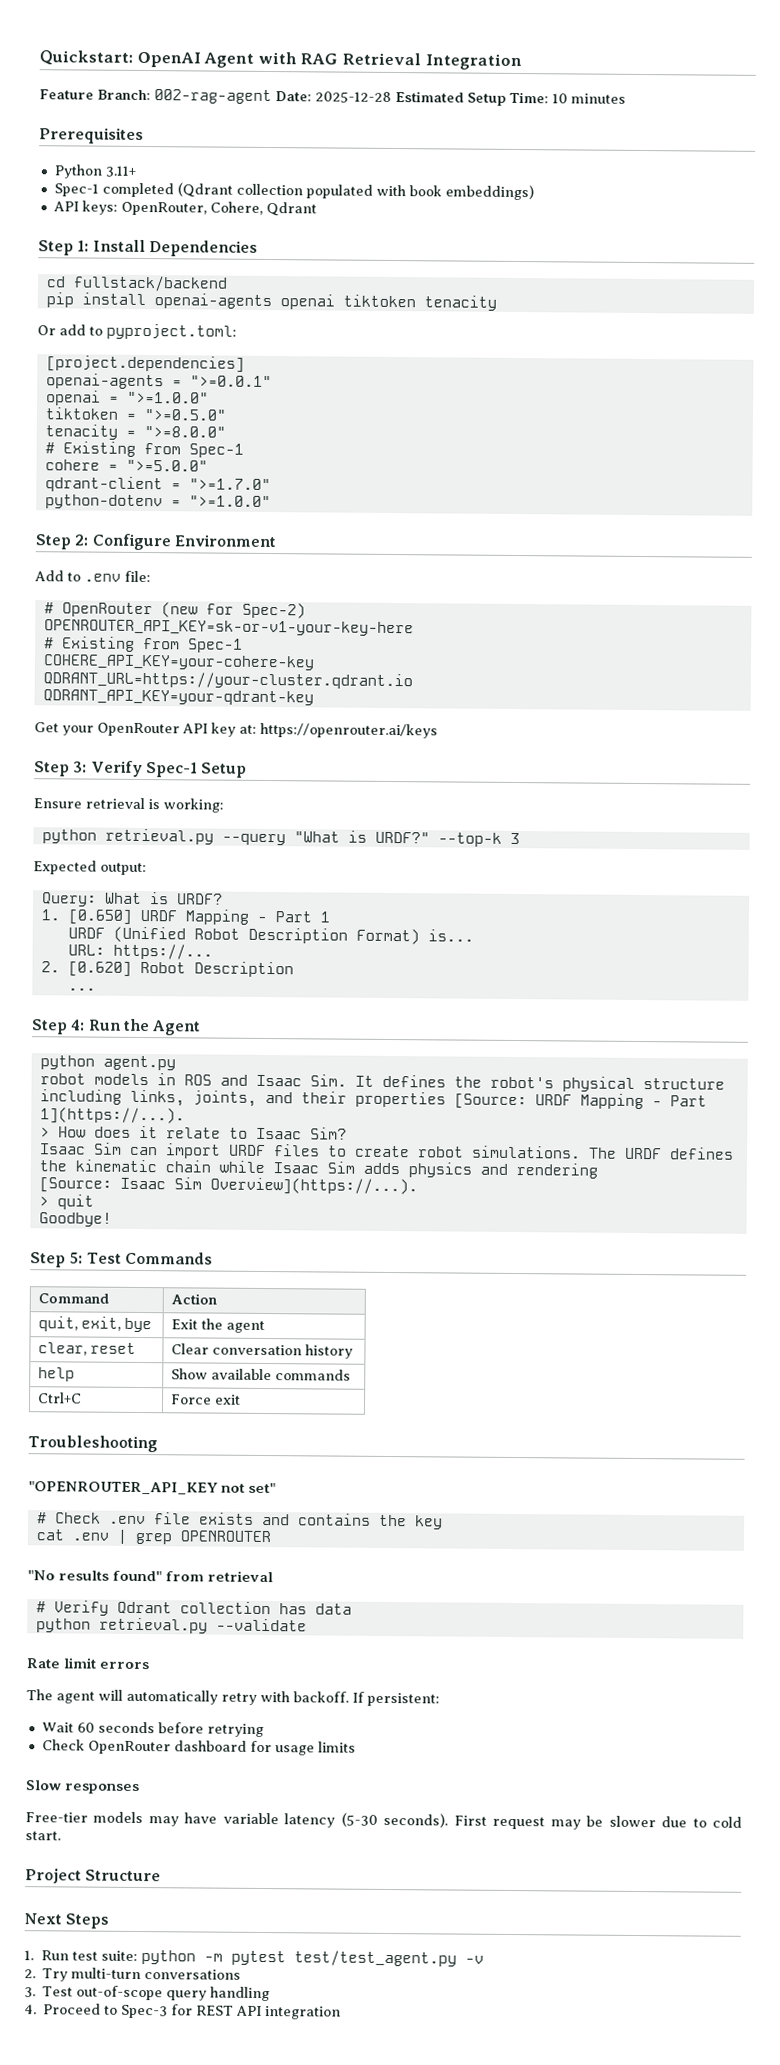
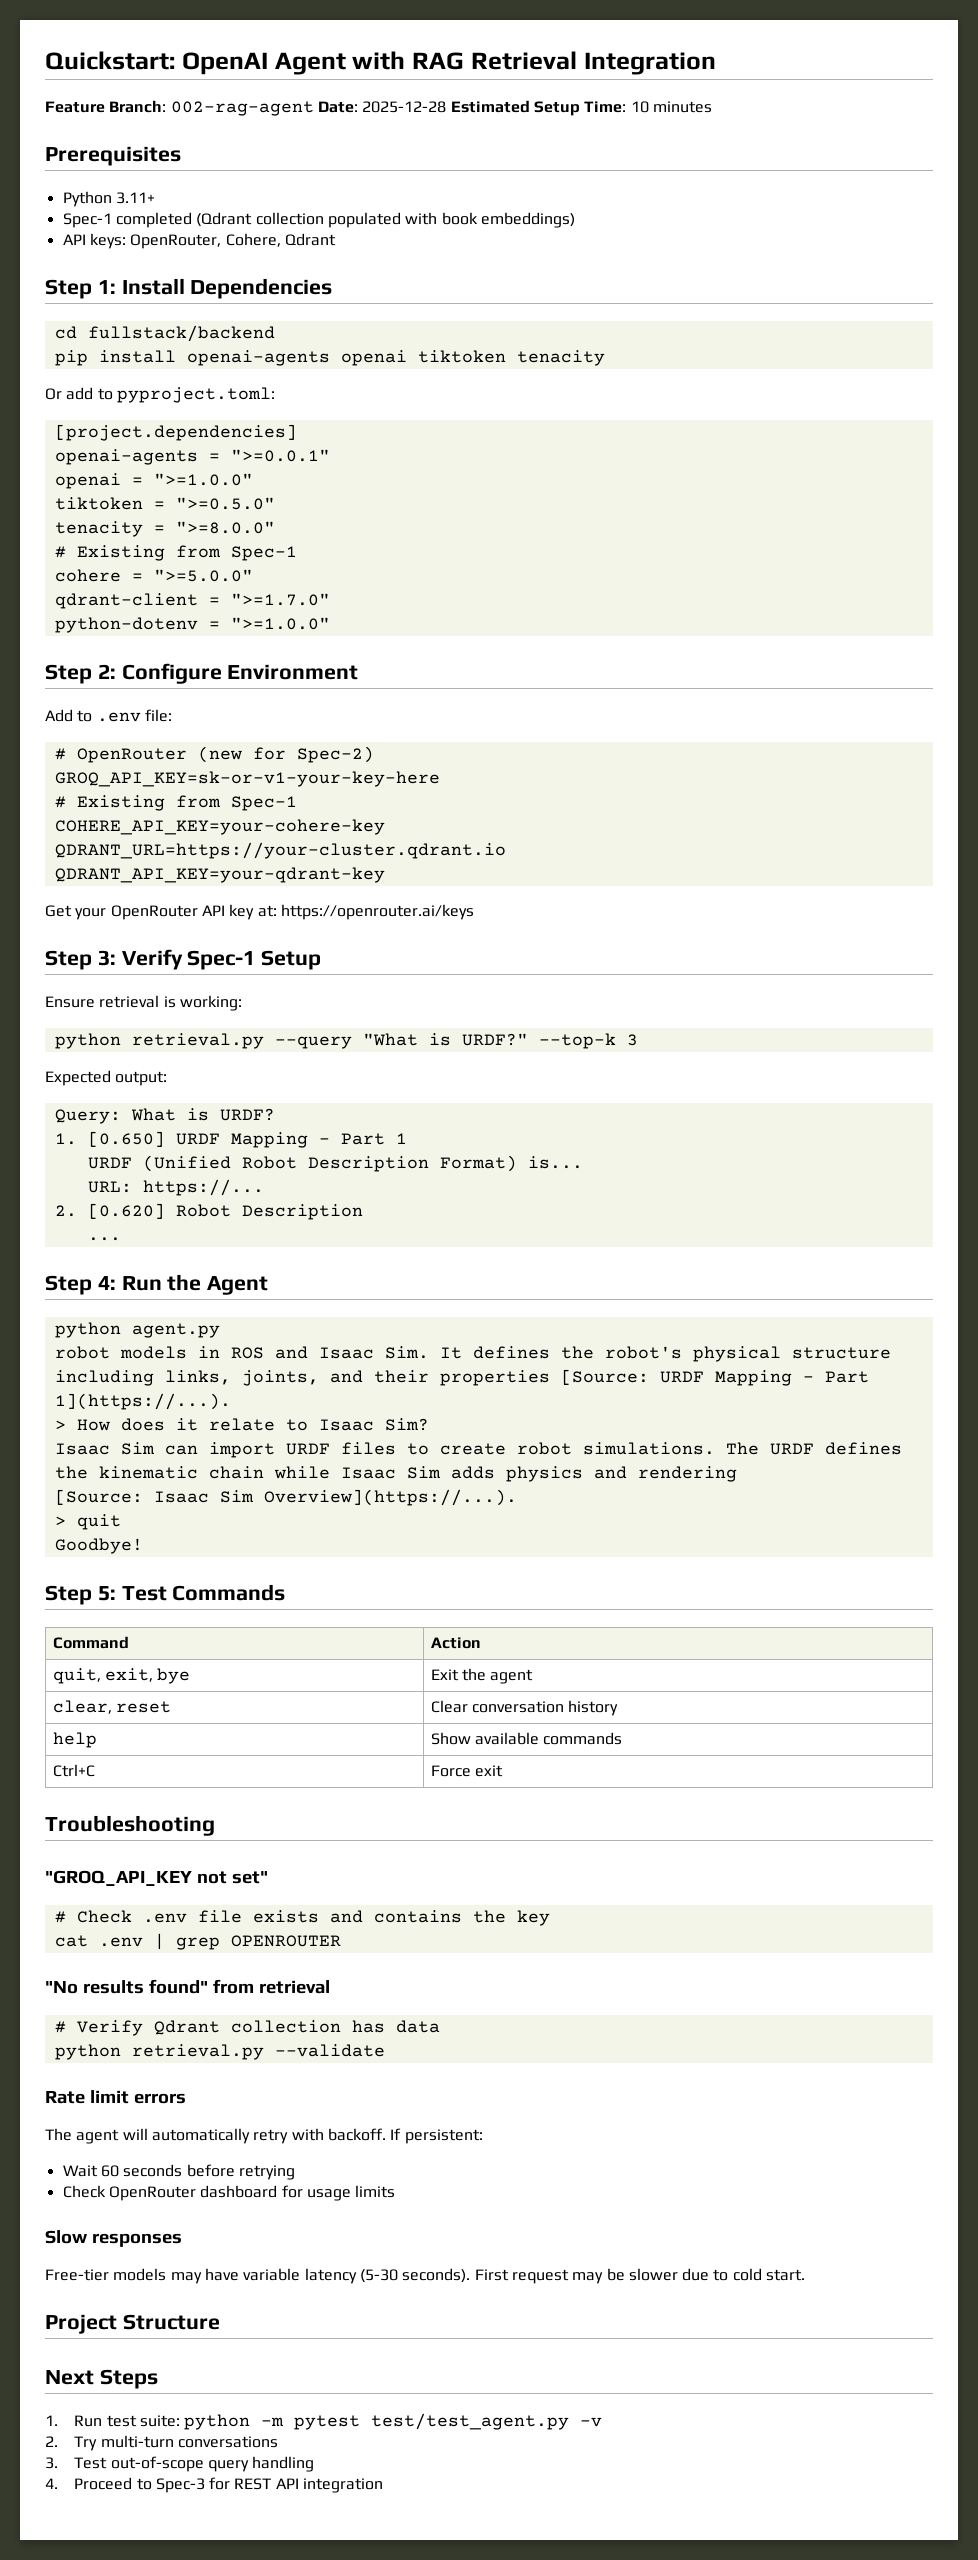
[43,619,414,637] OPENROUTER_API_KEY=sk-or-v1-your-key-here -> [54,771,440,787] GROQ_API_KEY=sk-or-v1-your-key-here
[28,1481,218,1495] "OPENROUTER_API_KEY -> [45,1870,192,1886] "GROQ_API_KEY

